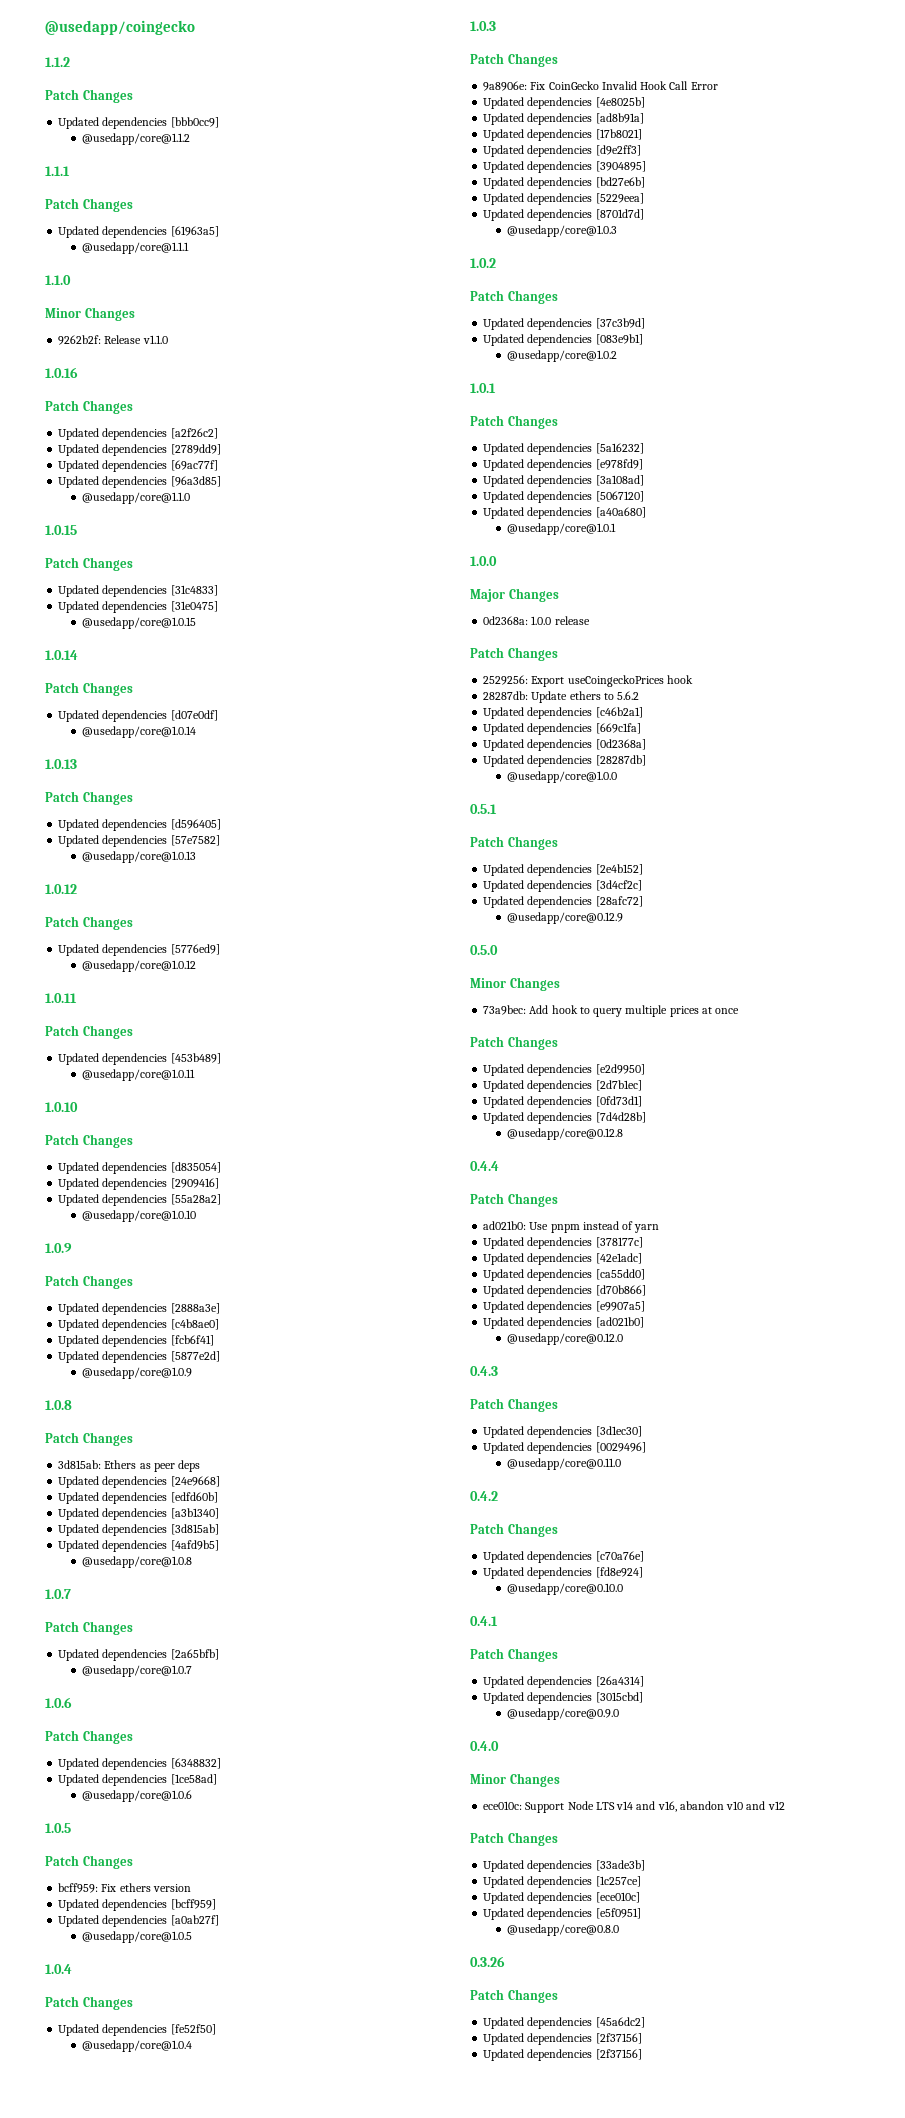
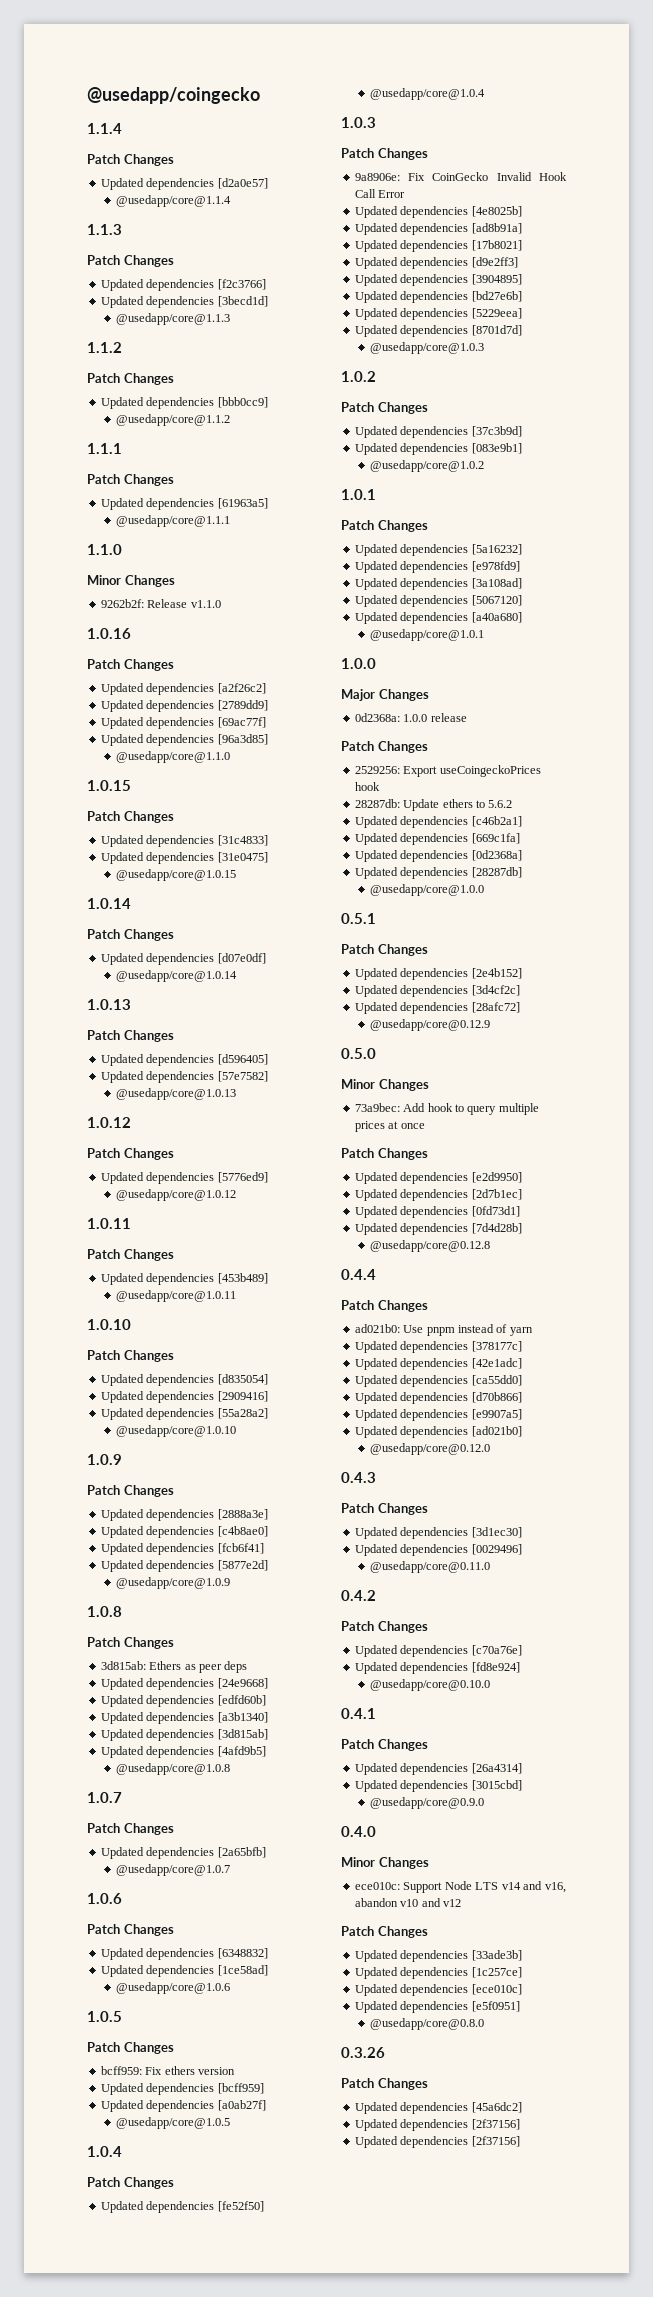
(195, 27) none -> [87,123,122,134] [87,154,174,166] [100,178,268,190] [116,195,232,207] [87,224,122,235] [87,255,174,267] [100,279,266,291] [100,296,268,308] [116,313,231,325] // 1.1.4 // Patch Changes // Updated dependencies [d2a0e57] // @usedapp/core@1.1.4 // 1.1.3 // Patch Changes // Updated dependencies [f2c3766] // Updated dependencies [3becd1d] // @usedapp/core@1.1.3

